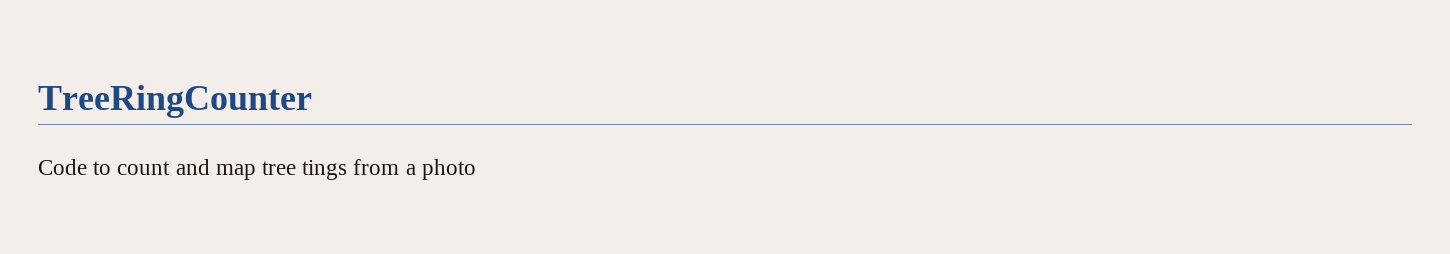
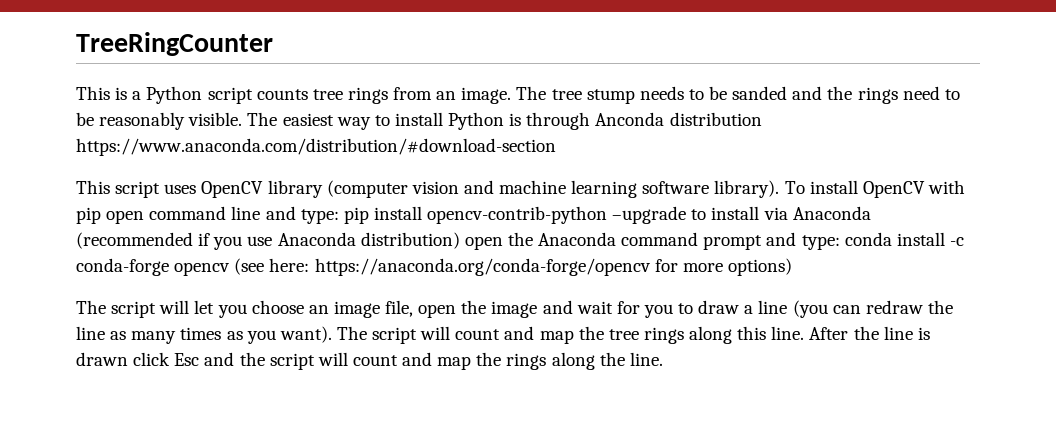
[38,159,476,180] Code to count and map tree tings from a photo -> [76,86,960,104] [76,112,762,130] [76,138,556,156] [76,180,965,198] [76,206,871,224] [76,232,964,250] [76,258,792,276] [76,300,953,318] [76,326,930,344] [76,352,663,370] This is a Python script counts tree rings from an image. The tree stump needs to be sanded and the rings need to be reasonably visible. The easiest way to install Python is through Anconda distribution https://www.anaconda.com/distribution/#download-section // This script uses OpenCV library (computer vision and machine learning software library). To install OpenCV with pip open command line and type: pip install opencv-contrib-python –upgrade to install via Anaconda (recommended if you use Anaconda distribution) open the Anaconda command prompt and type: conda install -c conda-forge opencv (see here: https://anaconda.org/conda-forge/opencv for more options) // The script will let you choose an image file, open the image and wait for you to draw a line (you can redraw the line as many times as you want). The script will count and map the tree rings along this line. After the line is drawn click Esc and the script will count and map the rings along the line.

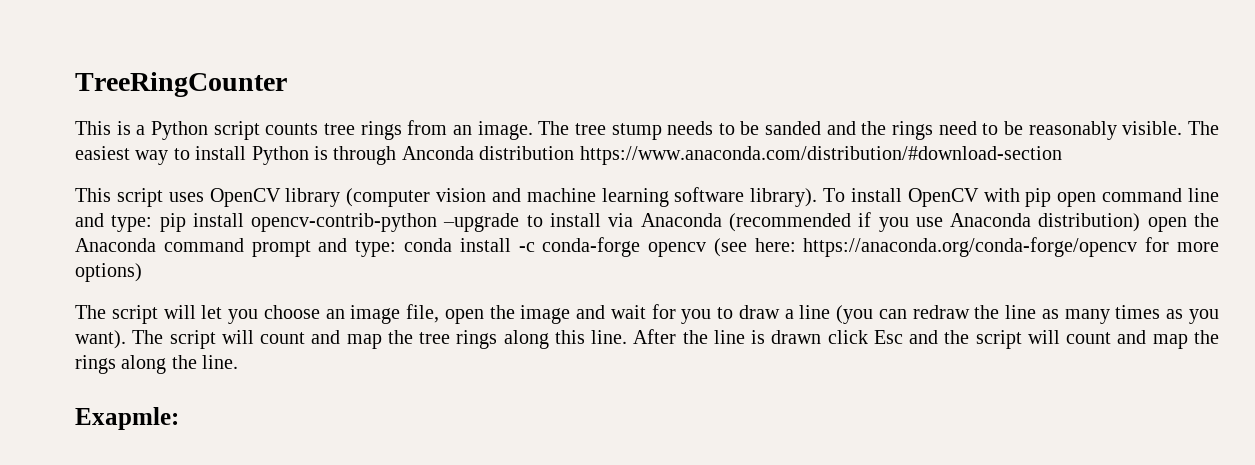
(663, 359) none -> [75,407,179,430] // Exapmle:

